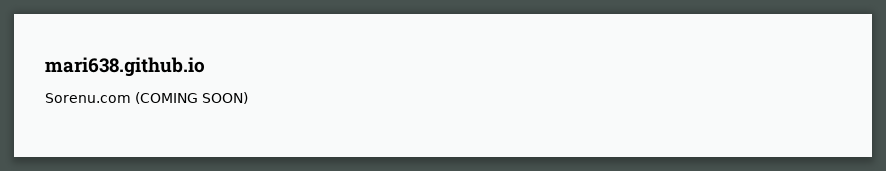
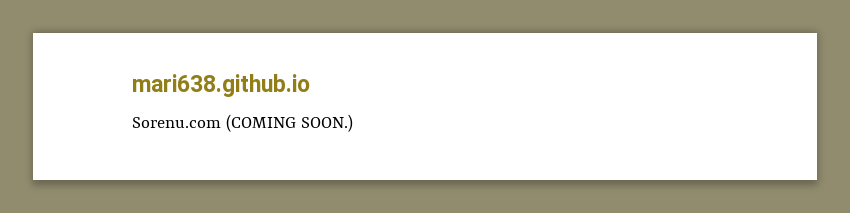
[202,92,248,104] SOON) -> [300,114,353,132] SOON.)

